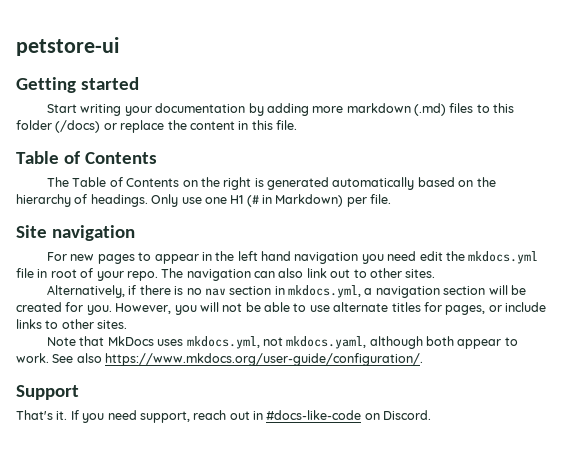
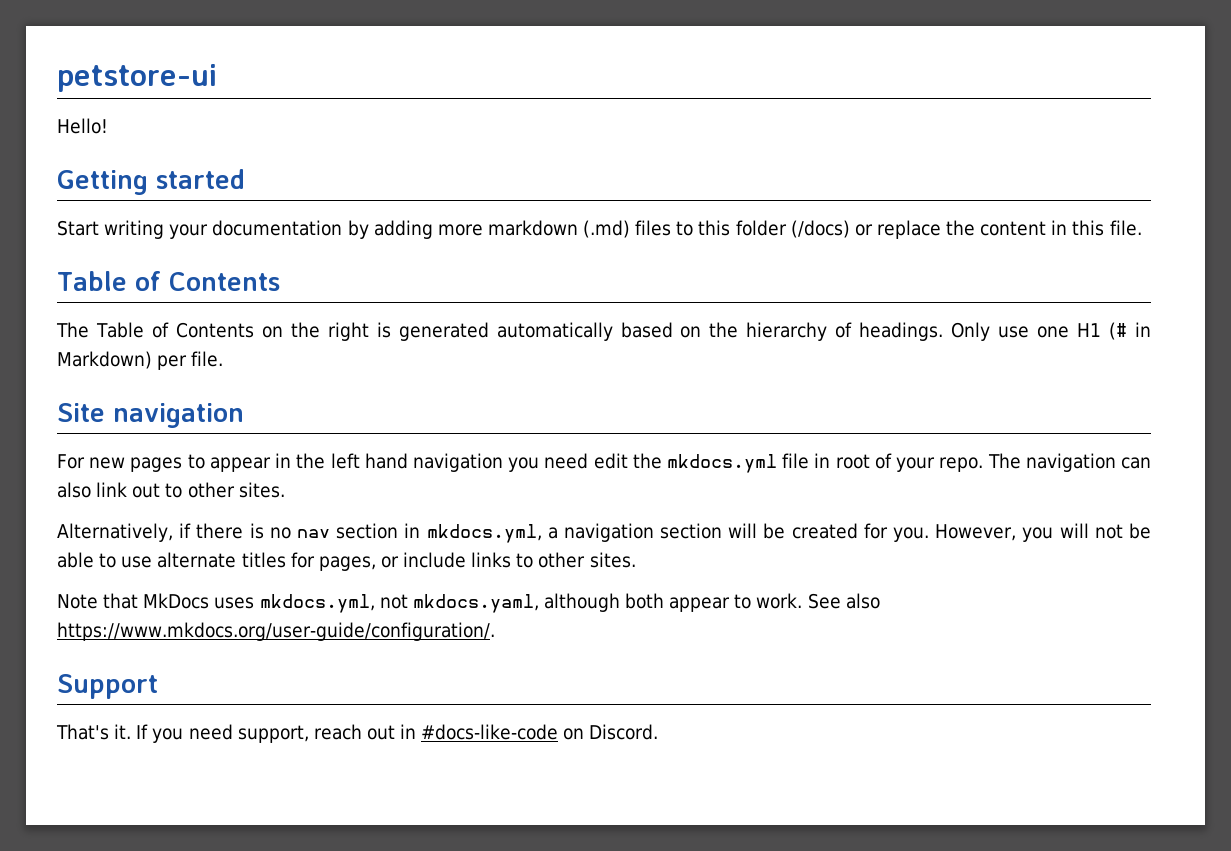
(119, 46) none -> [57,118,108,134] // Hello!

